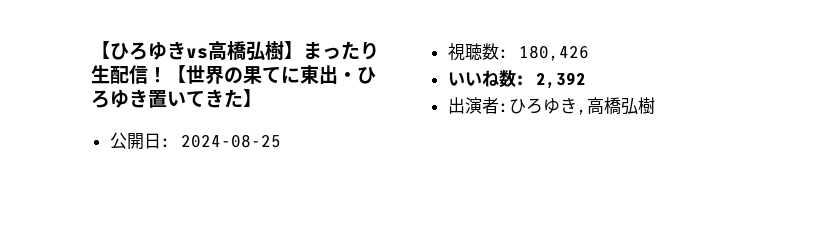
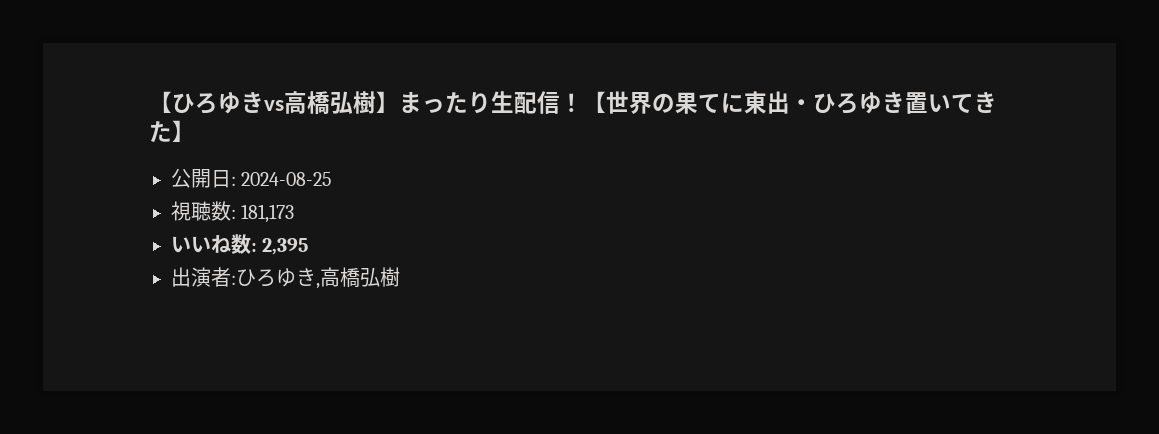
[518,45,589,61] 180,426 -> [241,204,295,223] 181,173
[535,72,586,89] 2,392 -> [262,238,309,255] 2,395

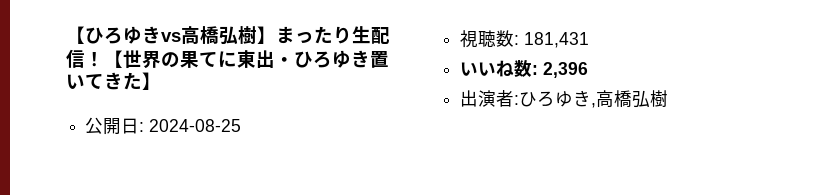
[241,204,295,223] 181,173 -> [524,32,590,48] 181,431
[262,238,309,255] 2,395 -> [543,62,589,78] 2,396

